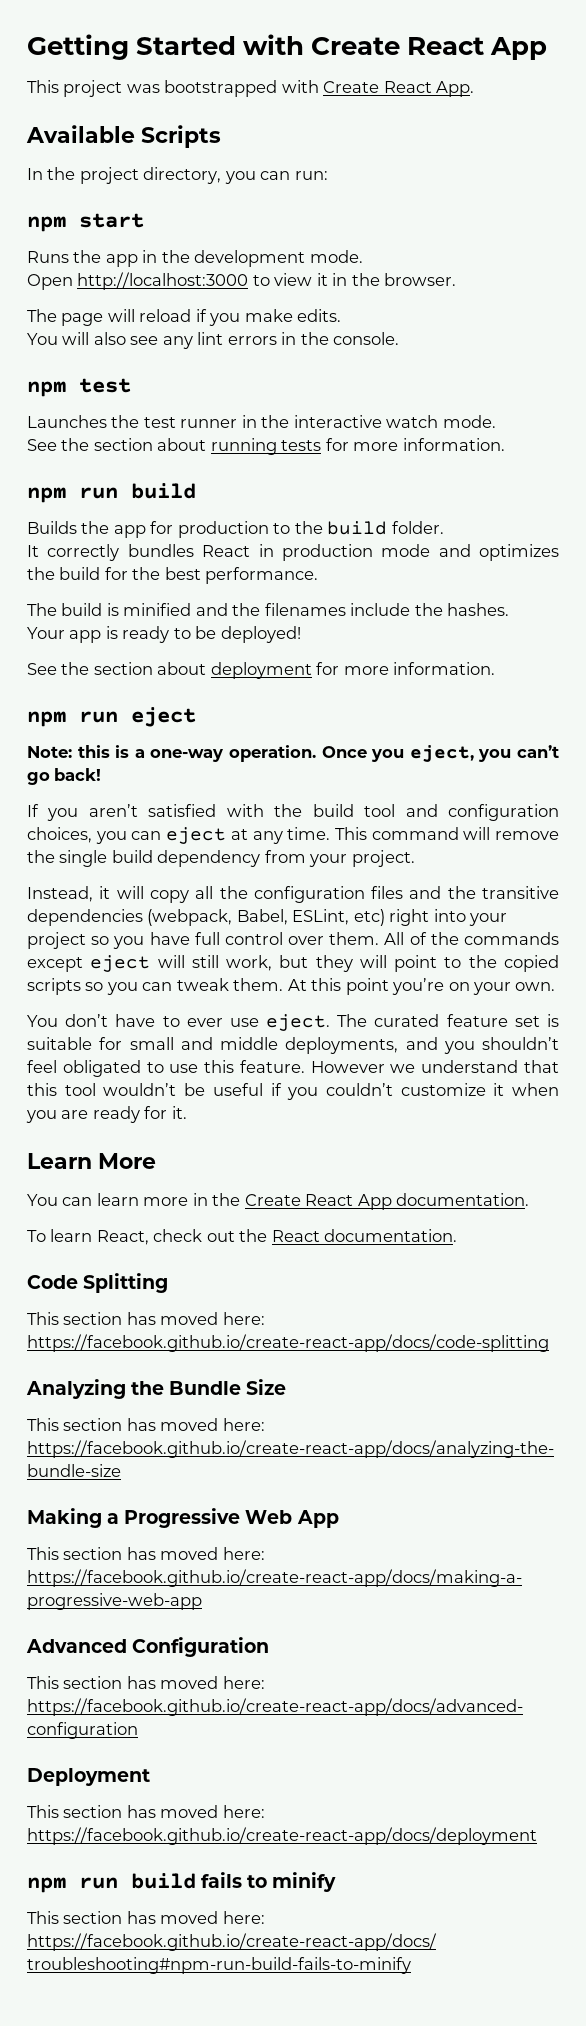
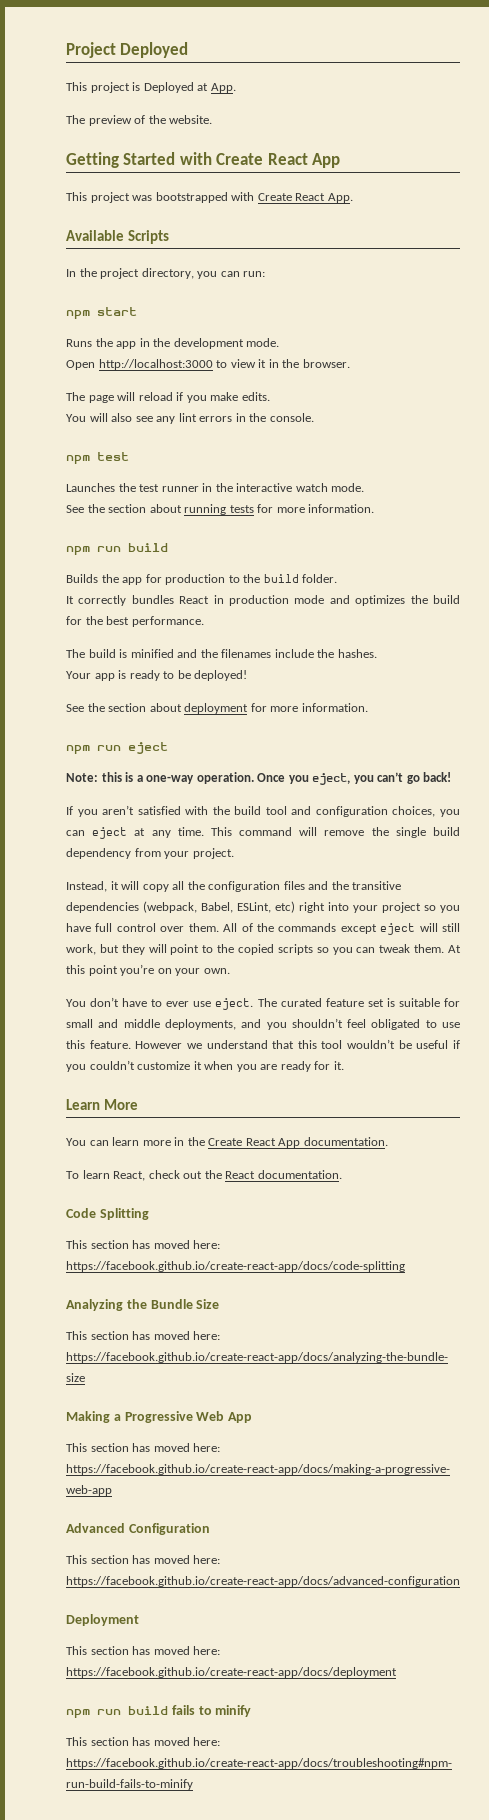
(27, 47) none -> [66,42,189,58] [66,82,236,93] [66,115,213,126] Project Deployed // This project is Deployed at App. // The preview of the website. //

